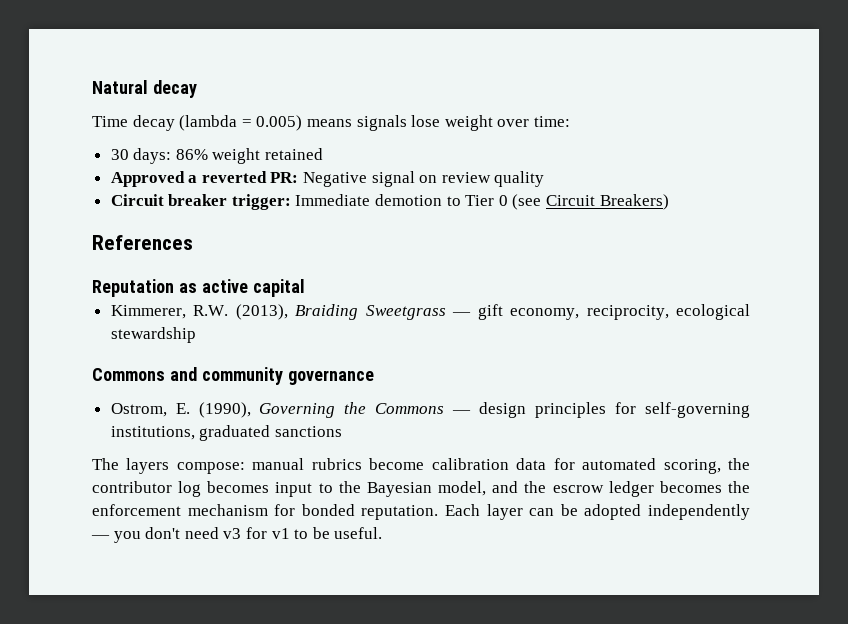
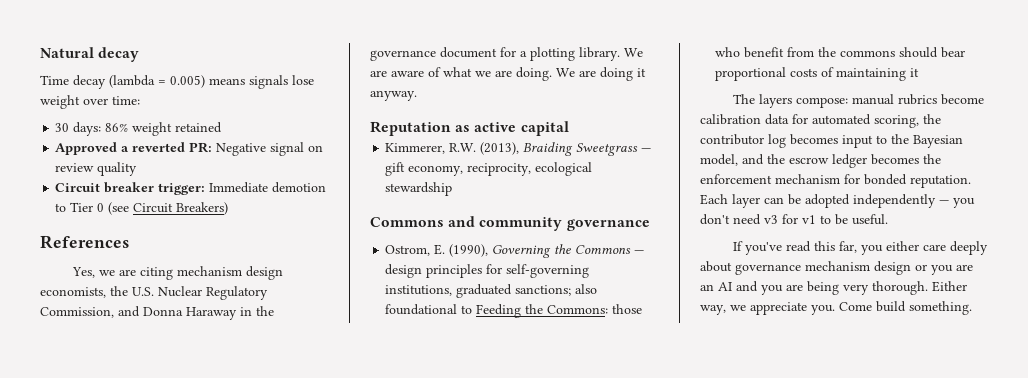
(193, 242) none -> [72,266,284,280] [40,286,268,300] [40,306,274,320] [370,47,643,61] [370,67,646,81] [370,90,417,101] // Yes, we are citing mechanism design economists, the U.S. Nuclear Regulatory Commission, and Donna Haraway in the governance document for a plotting library. We are aware of what we are doing. We are doing it anyway.
[274,426,342,437] sanctions -> [515,284,598,296] [385,304,643,318] [715,47,966,58] [715,67,920,81] sanctions; also foundational to Feeding the Commons: those who benefit from the commons should bear proportional costs of maintaining it
(383, 533) none -> [733,241,989,255] [700,261,973,275] [700,281,967,295] [700,301,972,315] // If you've read this far, you either care deeply about governance mechanism design or you are an AI and you are being very thorough. Either way, we appreciate you. Come build something.

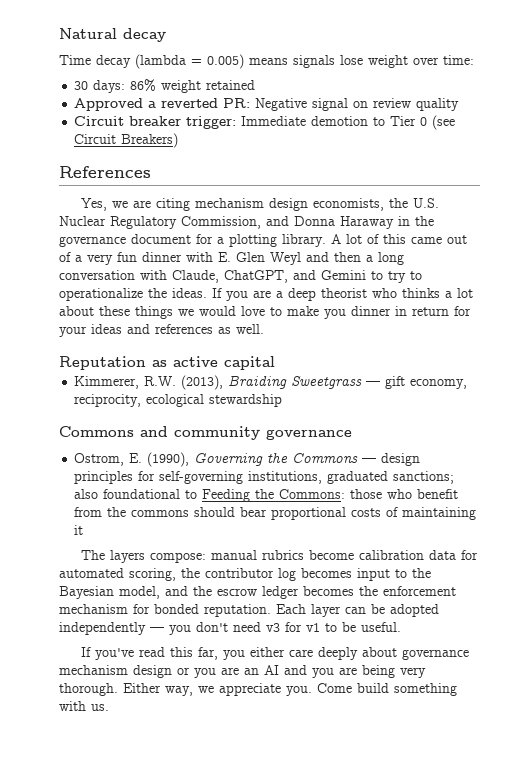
[624,48,643,57] [370,67,646,81] [370,90,417,101] We are aware of what we are doing. We are doing it anyway. -> [331,234,467,244] [59,252,404,265] [59,270,422,283] [59,288,473,301] [59,306,471,319] [59,324,264,337] A lot of this came out of a very fun dinner with E. Glen Weyl and then a long conversation with Claude, ChatGPT, and Gemini to try to operationalize the ideas. If you are a deep theorist who thinks a lot about these things we would love to make you dinner in return for your ideas and references as well.
[909,301,972,315] something. -> [394,683,457,696] [59,701,109,711] something with us.

